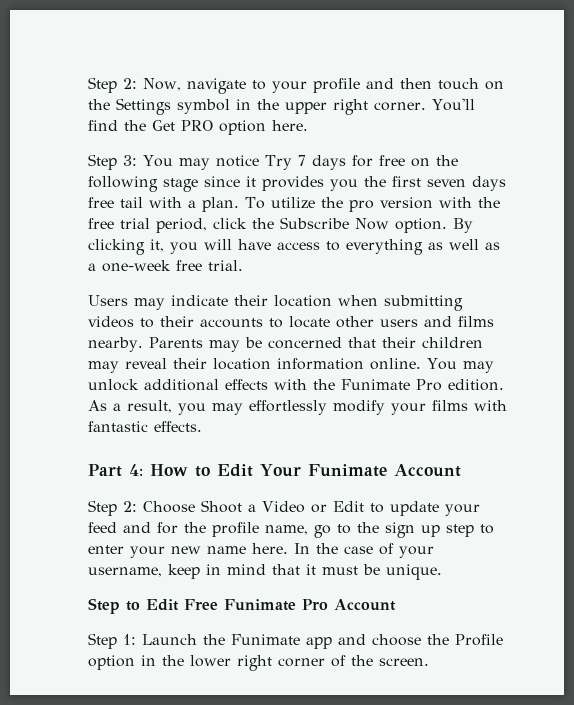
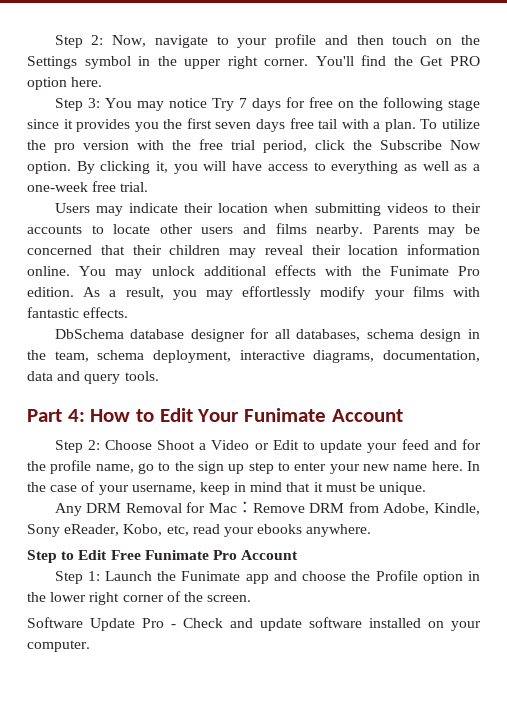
(202, 426) none -> [54,328,480,342] [27,350,480,363] [27,371,159,384] // DbSchema database designer for all databases, schema design in the team, schema deployment, interactive diagrams, documentation, data and query tools.
(442, 572) none -> [54,501,480,516] [27,524,372,537] // Any DRM Removal for Mac：Remove DRM from Adobe, Kindle, Sony eReader, Kobo, etc, read your ebooks anywhere.
(429, 662) none -> [27,617,481,631] [27,640,90,652] // Software Update Pro - Check and update software installed on your computer.

